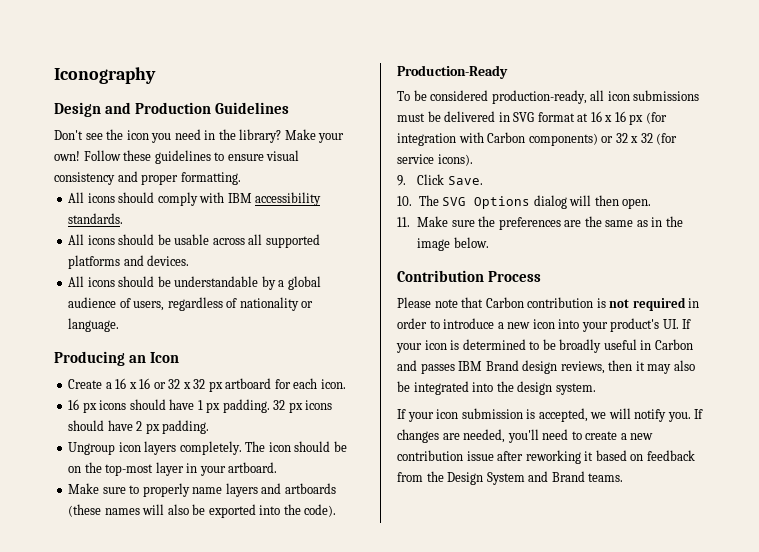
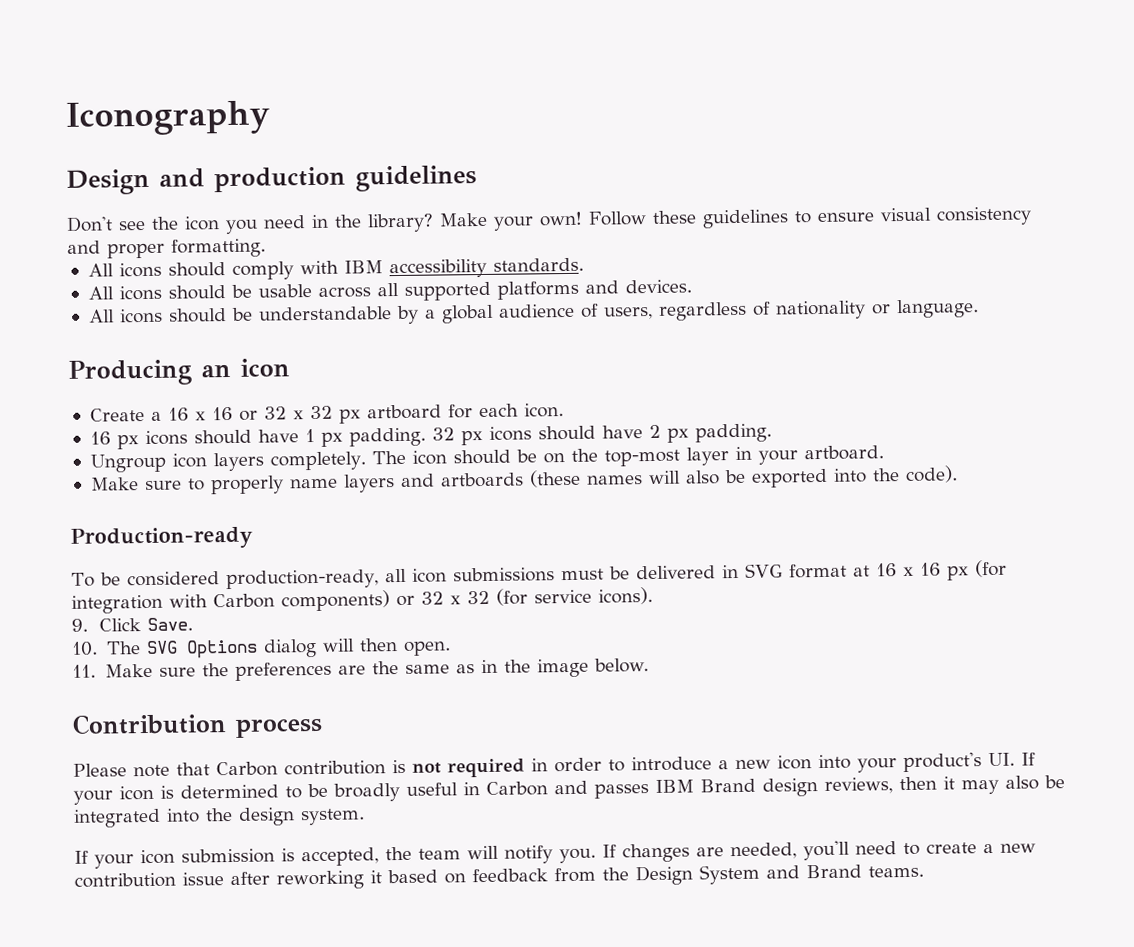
[135,102,290,114] Production Guidelines -> [214,165,477,193] production guidelines
[150,352,180,363] Icon -> [240,358,290,377] icon
[397,65,508,79] Production-Ready -> [70,526,253,550] Production-ready
[488,271,542,282] Process -> [235,717,323,738] process
[590,412,607,419] we -> [385,846,461,861] the team

